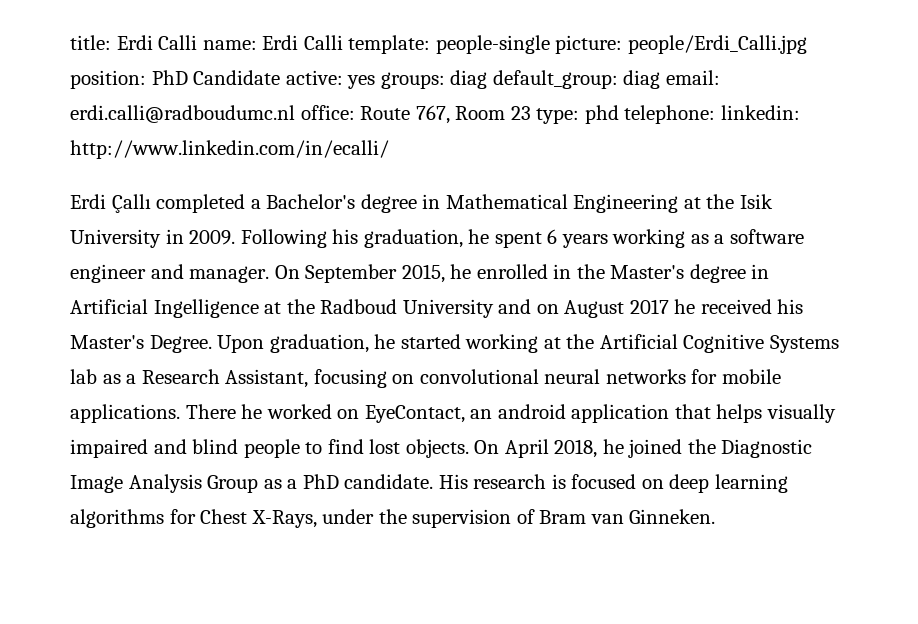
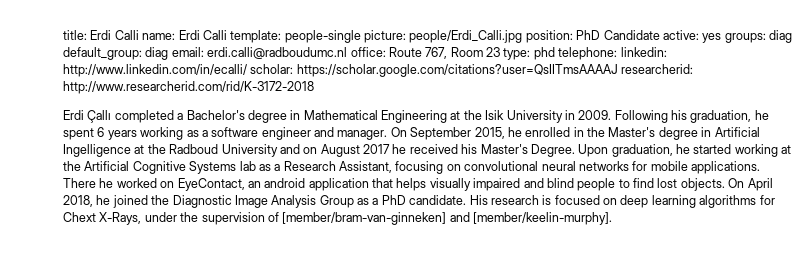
(389, 149) none -> [250,64,694,77] [63,81,314,94] scholar: https://scholar.google.com/citations?user=QsIITmsAAAAJ researcherid: http://www.researcherid.com/rid/K-3172-2018
[200,509,248,524] Chest -> [63,212,96,222] Chext
[539,509,716,524] Bram van Ginneken. -> [282,212,612,225] [member/bram-van-ginneken] and [member/keelin-murphy].

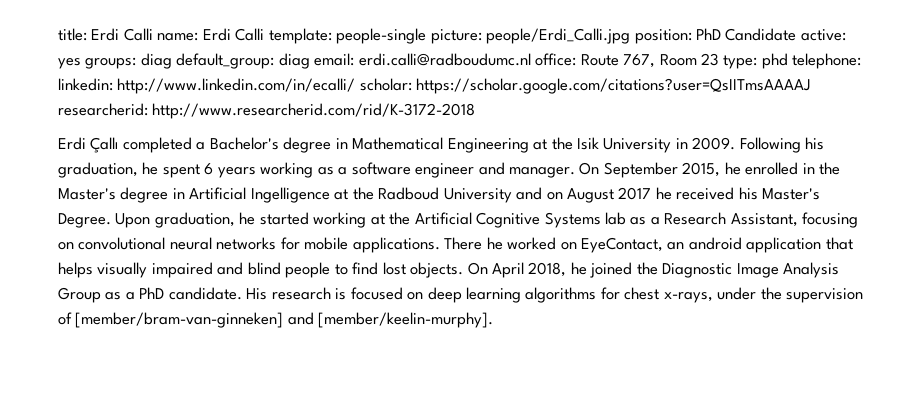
[63,212,142,225] Chext X-Rays, -> [624,287,713,303] chest x-rays,

